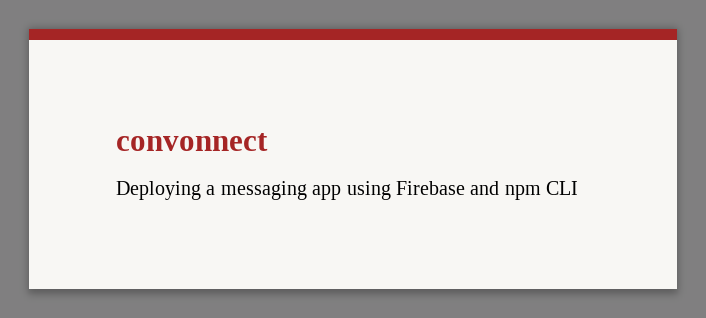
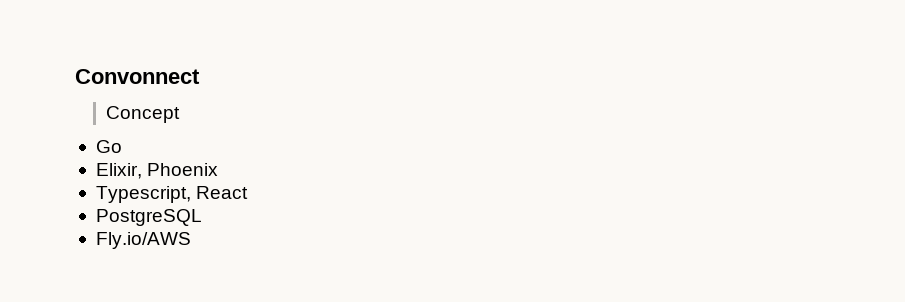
[116,133,268,151] [116,181,579,200] convonnect // Deploying a messaging app using Firebase and npm CLI -> [75,69,200,84] [106,106,181,123] [95,140,122,153] [95,163,219,179] [95,186,249,203] [95,209,202,226] [95,232,191,249] Convonnect // Concept // Go // Elixir, Phoenix // Typescript, React // PostgreSQL // Fly.io/AWS

